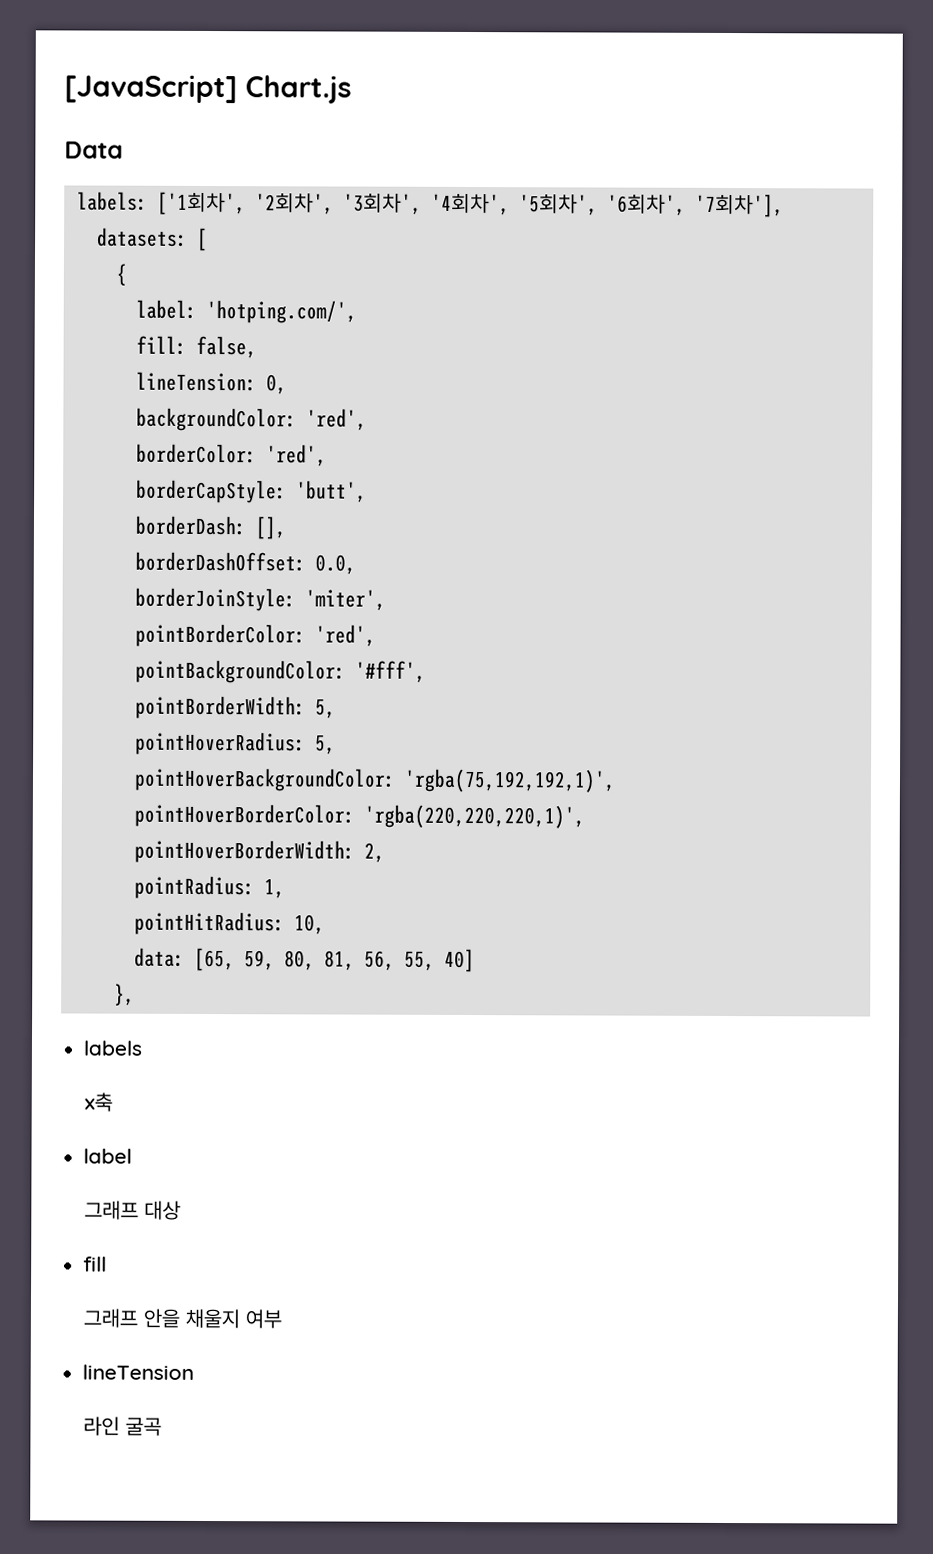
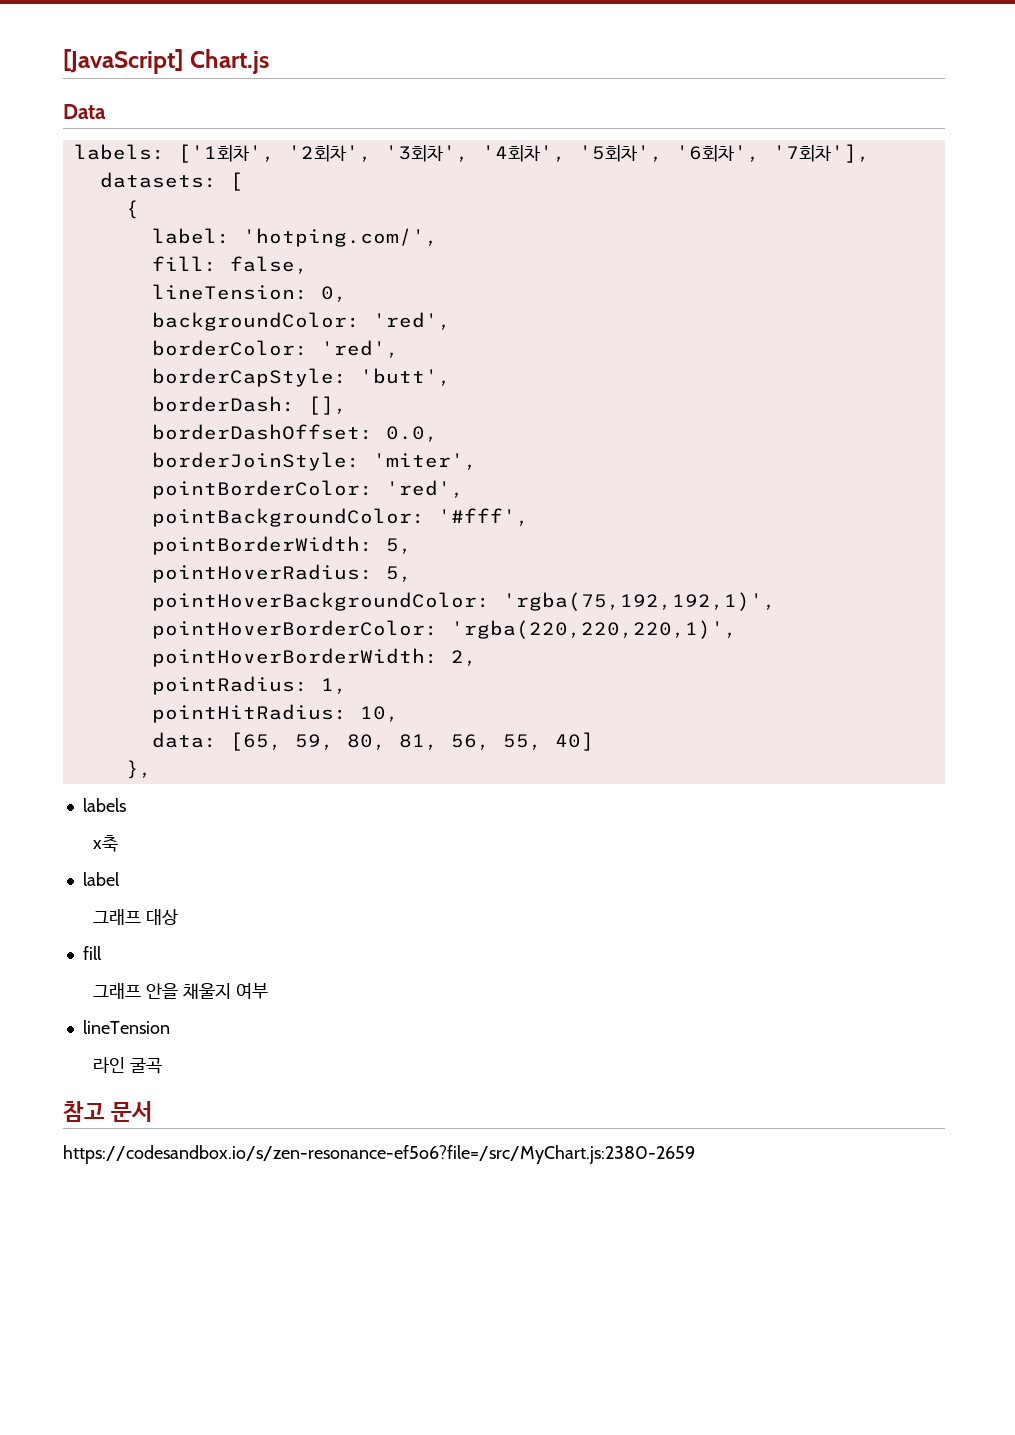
(162, 1426) none -> [63,1101,154,1122] [63,1145,695,1164] // 참고 문서 // https://codesandbox.io/s/zen-resonance-ef5o6?file=/src/MyChart.js:2380-2659

